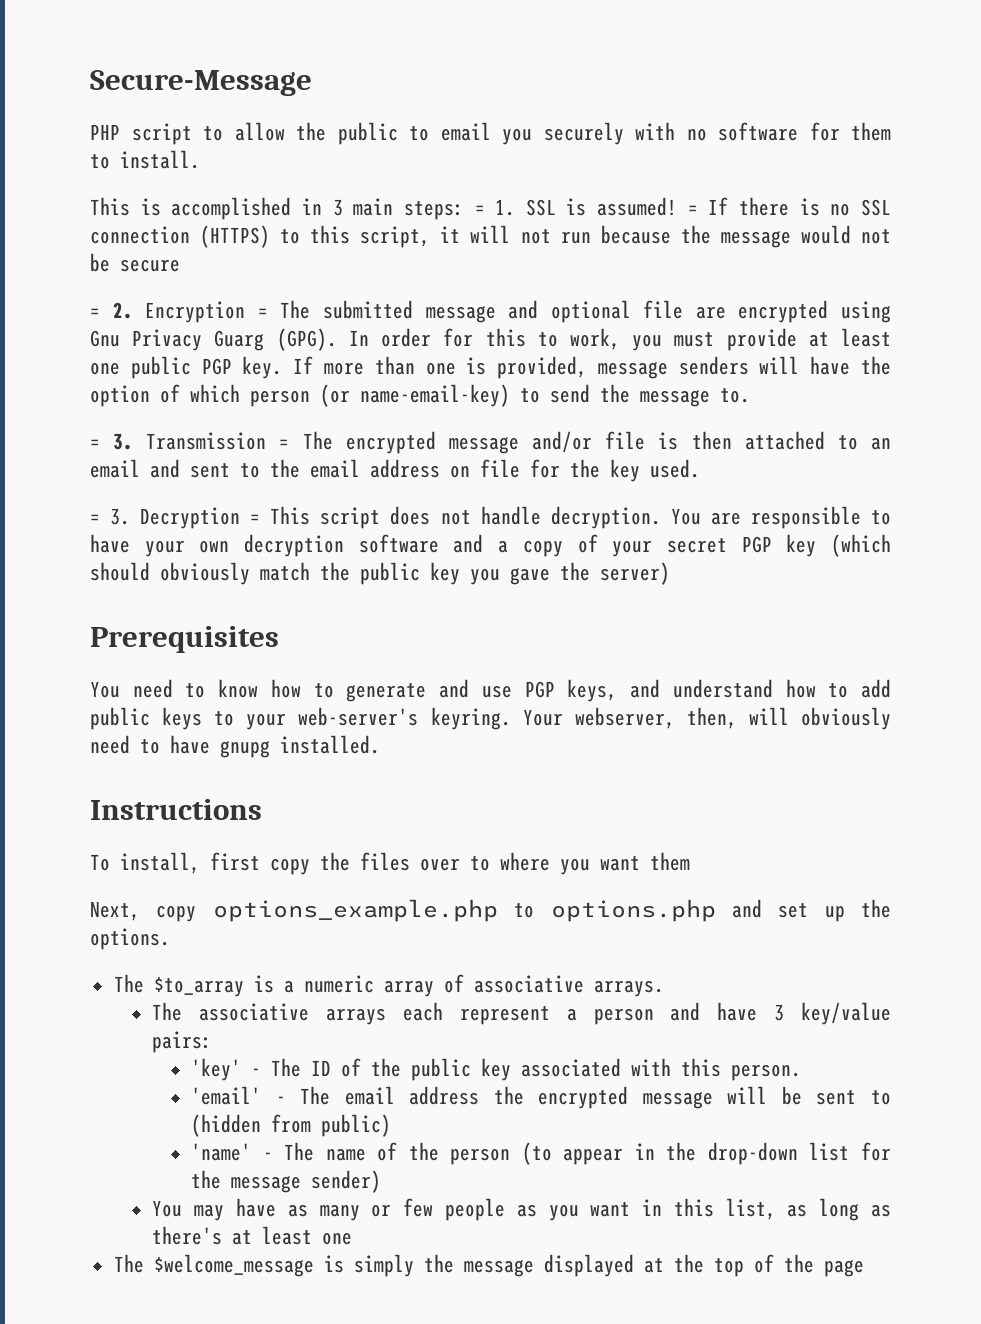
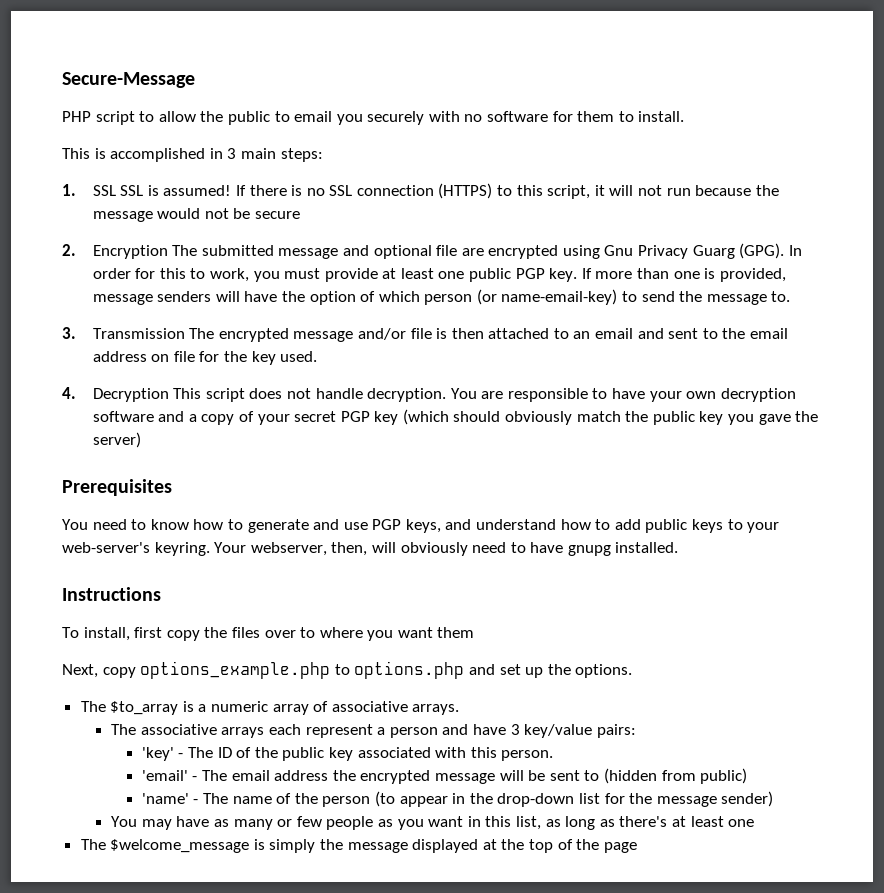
[474,199,516,216] = 1. -> [62,184,116,196] // 1. SSL
[687,205,698,215] = -> (232, 190) none
[90,308,100,318] = -> (300, 215) none
[257,308,268,318] = -> (168, 252) none
[90,439,100,449] = -> (791, 296) none
[279,439,290,449] = -> (185, 333) none
[90,507,261,529] = 3. Decryption = -> [62,387,169,402] 4. Decryption

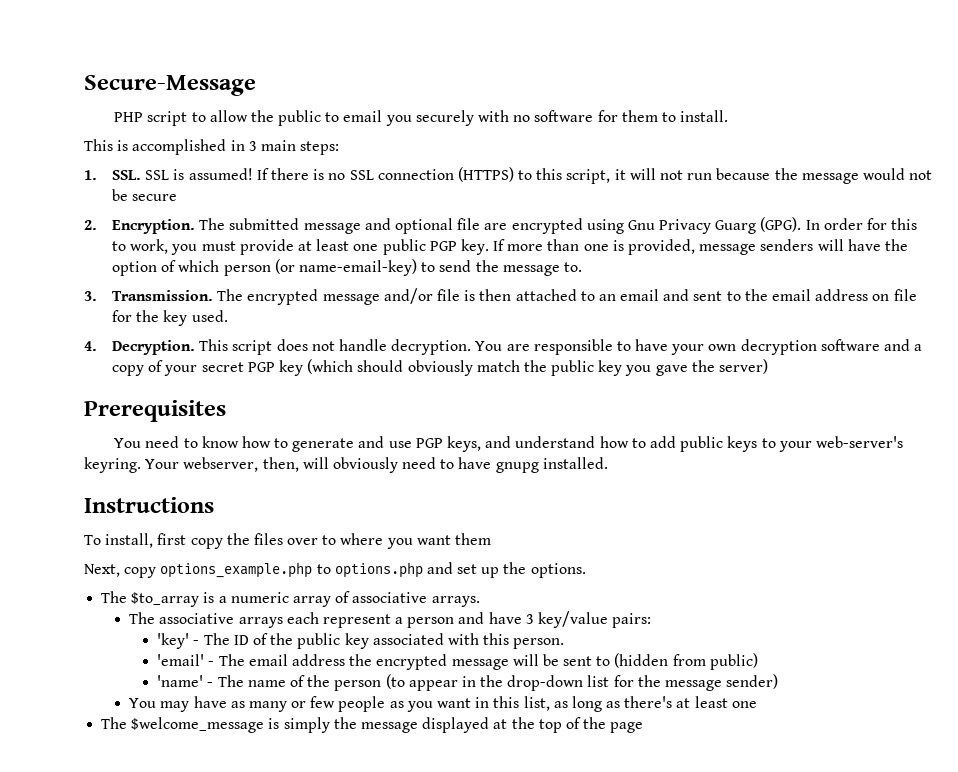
[92,185,116,196] SSL -> [112,170,142,180] SSL.
[92,245,168,259] Encryption -> [112,219,196,234] Encryption.
[92,328,185,339] Transmission -> [112,290,214,301] Transmission.
[92,388,169,402] Decryption -> [112,340,196,355] Decryption.

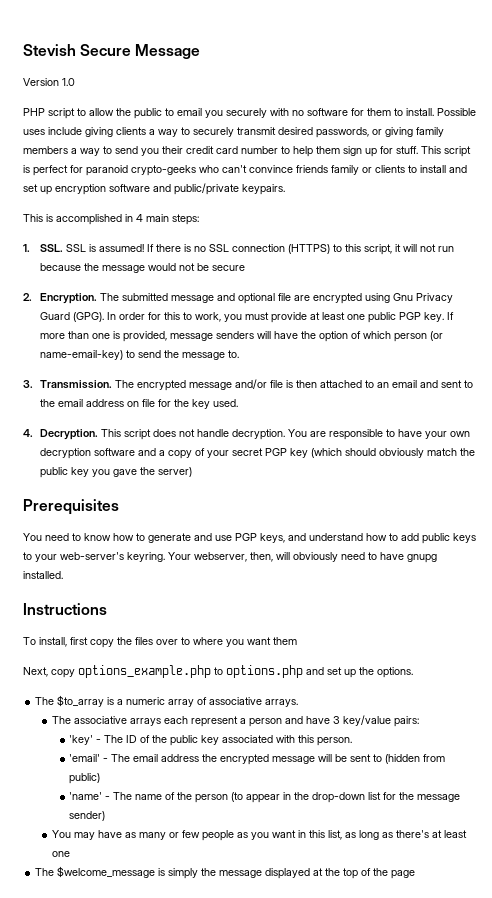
[84,75,256,96] Secure-Message -> [23,44,201,59] [23,78,75,86] Stevish Secure Message // Version 1.0
(729, 116) none -> [437,108,476,116] [23,127,444,138] [23,146,471,157] [23,165,467,176] [23,183,285,195] Possible uses include giving clients a way to securely transmit desired passwords, or giving family members a way to send you their credit card number to help them sign up for stuff. This script is perfect for paranoid crypto-geeks who can't convince friends family or clients to install and set up encryption software and public/private keypairs.
[248,141,257,151] 3 -> [136,214,143,222] 4
[715,220,757,234] Guarg -> [40,312,71,320] Guard

